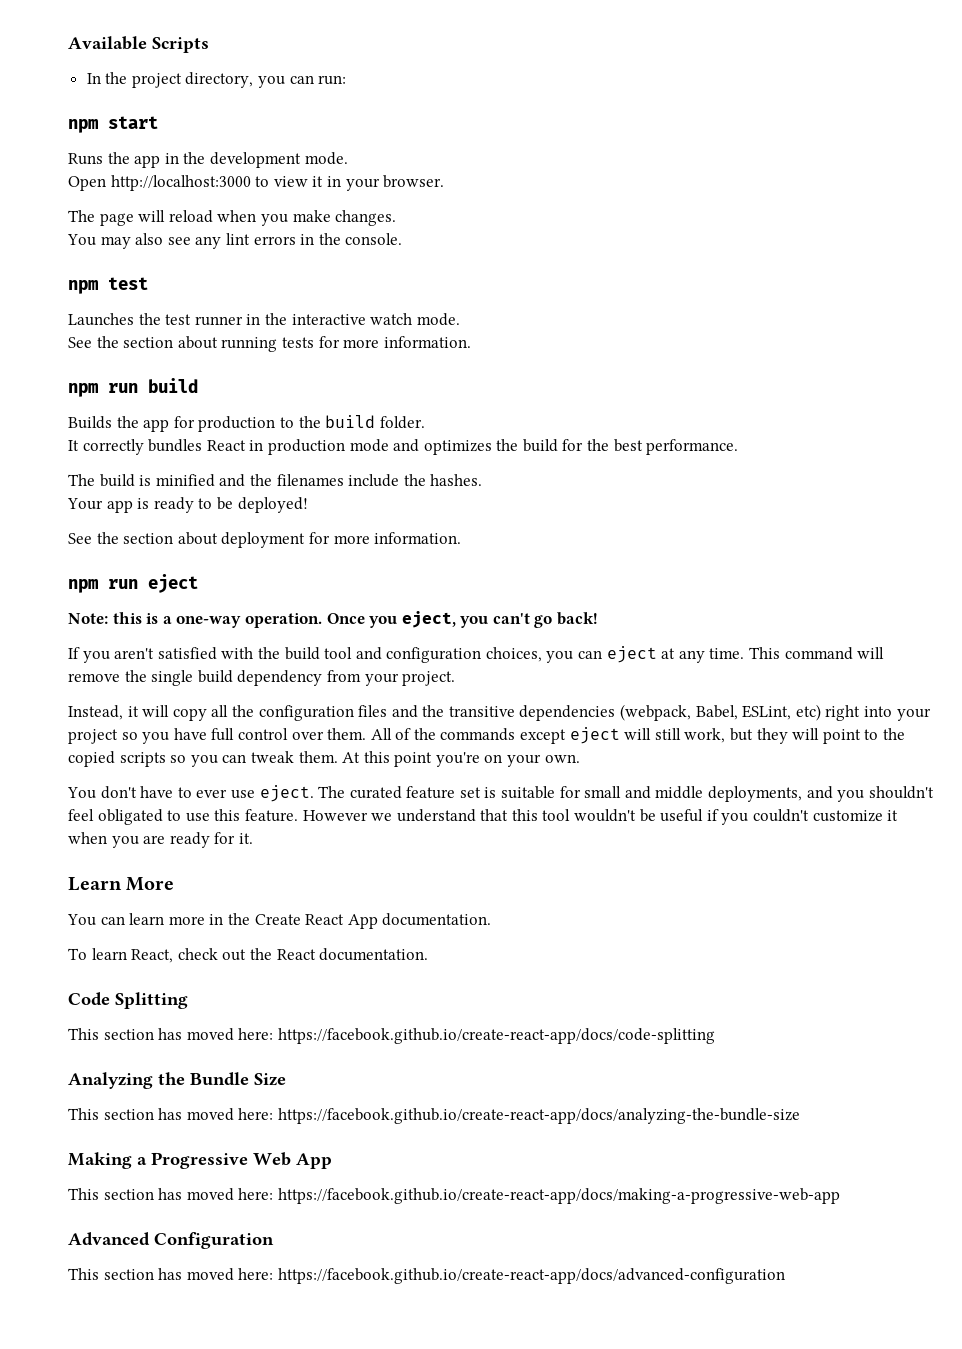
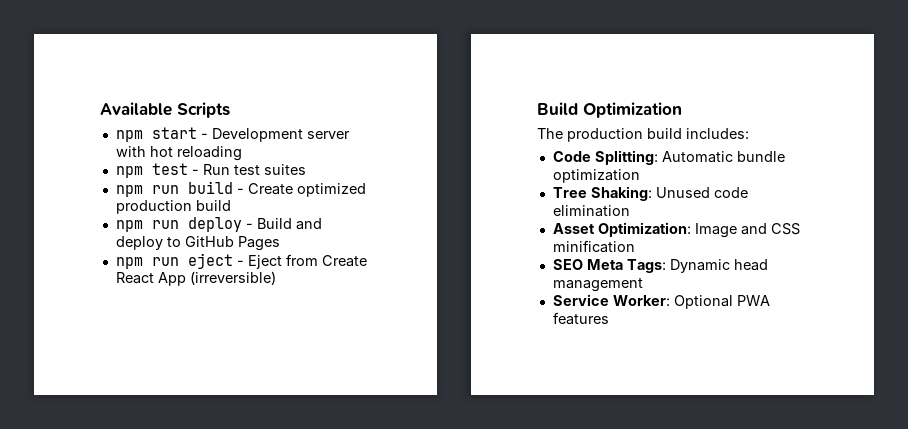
[86,72,347,88] [68,116,158,133] [68,152,348,168] [68,175,445,191] [68,210,397,226] [67,233,403,249] [68,277,148,294] [68,313,460,326] [68,336,471,352] [68,378,198,397] [68,415,425,432] [68,439,739,455] [68,474,483,487] [67,497,308,513] [68,532,462,548] [68,574,198,593] [68,611,599,628] [68,646,885,663] [68,670,456,686] [68,704,931,721] [68,727,905,744] [68,751,580,767] [67,785,934,802] [68,809,899,825] [68,832,253,848] [68,877,175,891] [67,913,492,929] [68,948,429,963] [68,992,188,1009] [68,1028,715,1044] [68,1072,286,1089] [68,1108,800,1124] [68,1152,332,1169] [68,1188,840,1204] [68,1232,274,1249] [68,1268,785,1284] In the project directory, you can run: // npm start // Runs the app in the development mode. // Open http://localhost:3000 to view it in your browser. // The page will reload when you make changes. // You may also see any lint errors in the console. // npm test // Launches the test runner in the interactive watch mode. // See the section about running tests for more information. // npm run build // Builds the app for production to the build folder. // It correctly bundles React in production mode and optimizes the build for the best performance. // The build is minified and the filenames include the hashes. // Your app is ready to be deployed! // See the section about deployment for more information. // npm run eject // Note: this is a one-way operation. Once you eject, you can't go back! // If you aren't satisfied with the build tool and configuration choices, you can eject at any time. This command will remove the single build dependency from your project. // Instead, it will copy all the configuration files and the transitive dependencies (webpack, Babel, ESLint, etc) right into your project so you have full control over them. All of the commands except eject will still work, but they will point to the copied scripts so you can tweak them. At this point you're on your own. // You don't have to ever use eject. The curated feature set is suitable for small and middle deployments, and you shouldn't feel obligated to use this feature. However we understand that this tool wouldn't be useful if you couldn't customize it when you are ready for it. // Learn More // You can learn more in the Create React App documentation. // To learn React, check out the React documentation. // Code Splitting // This section has moved here: https://facebook.github.io/create-react-app/docs/code-splitting // Analyzing the Bundle Size // This section has moved here: https://facebook.github.io/create-react-app/docs/analyzing-the-bundle-size // Making a Progressive Web App // This section has moved here: https://facebook.github.io/create-react-app/docs/making-a-progressive-web-app // Advanced Configuration // This section has moved here: https://facebook.github.io/create-react-app/docs/advanced-configuration -> [115,127,350,142] [115,146,242,161] [115,163,306,178] [115,181,366,197] [115,200,231,214] [115,217,322,232] [115,236,280,251] [115,253,367,269] [115,271,276,286] [537,102,682,118] [537,128,749,142] [552,150,785,165] [552,169,640,183] [552,186,748,201] [552,205,630,217] [552,222,800,238] [552,240,635,253] [552,259,768,273] [552,278,643,292] [552,294,770,309] [552,312,609,325] npm start - Development server with hot reloading // npm test - Run test suites // npm run build - Create optimized production build // npm run deploy - Build and deploy to GitHub Pages // npm run eject - Eject from Create React App (irreversible) // Build Optimization // The production build includes: // Code Splitting: Automatic bundle optimization // Tree Shaking: Unused code elimination // Asset Optimization: Image and CSS minification // SEO Meta Tags: Dynamic head management // Service Worker: Optional PWA features

